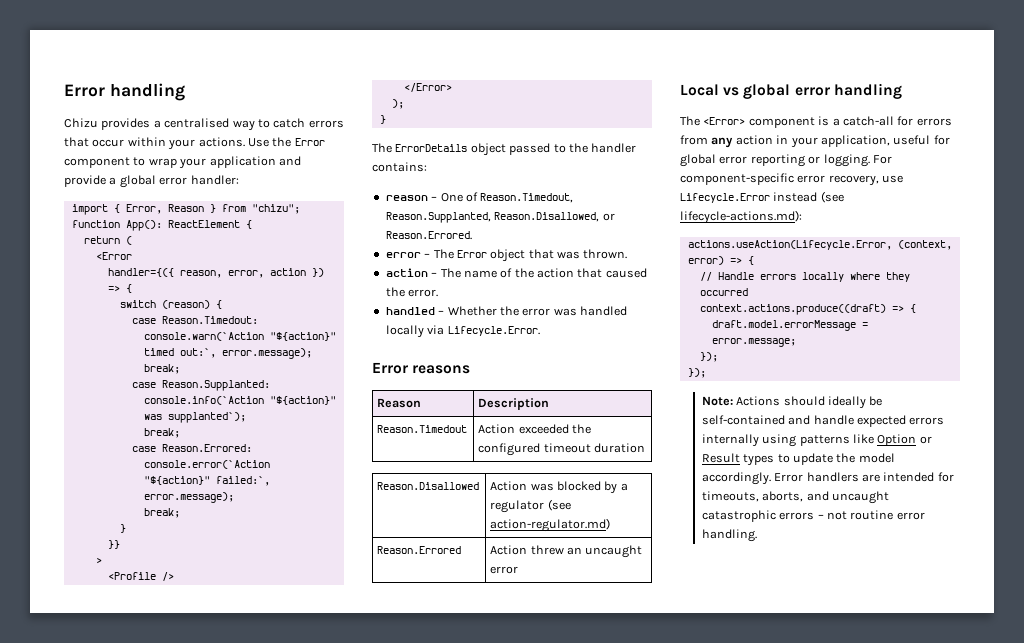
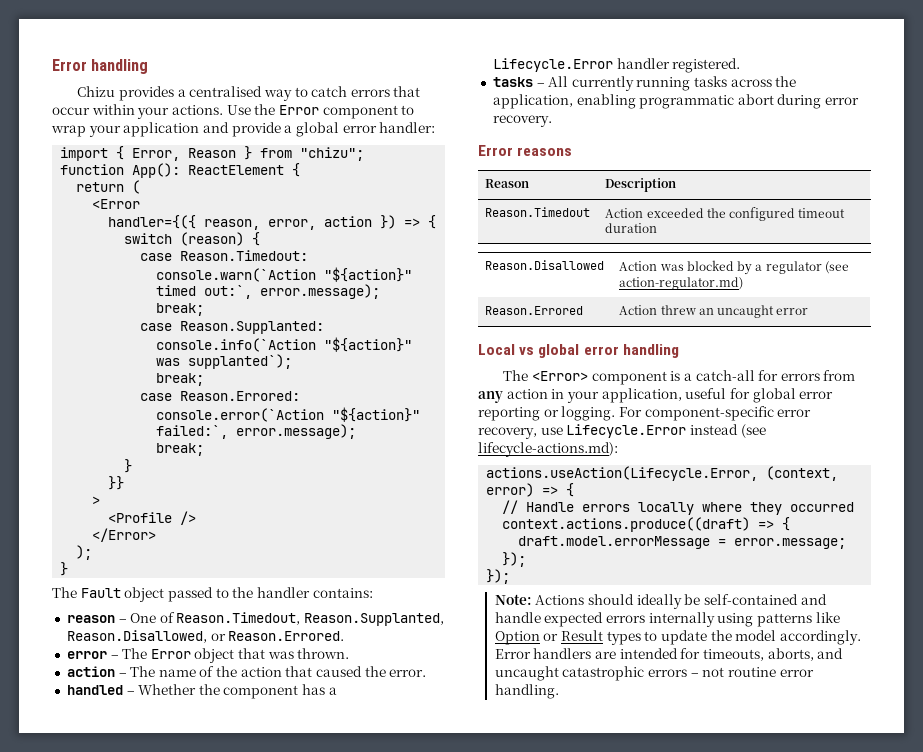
[395,144,468,152] ErrorDetails -> [80,588,121,598] Fault
[522,306,627,316] [385,325,540,338] error was handled locally via Lifecycle.Error. -> [223,684,337,699] [492,58,741,73] [492,76,797,91] [492,94,860,109] [492,115,552,127] component has a Lifecycle.Error handler registered. // tasks – All currently running tasks across the application, enabling programmatic abort during error recovery.

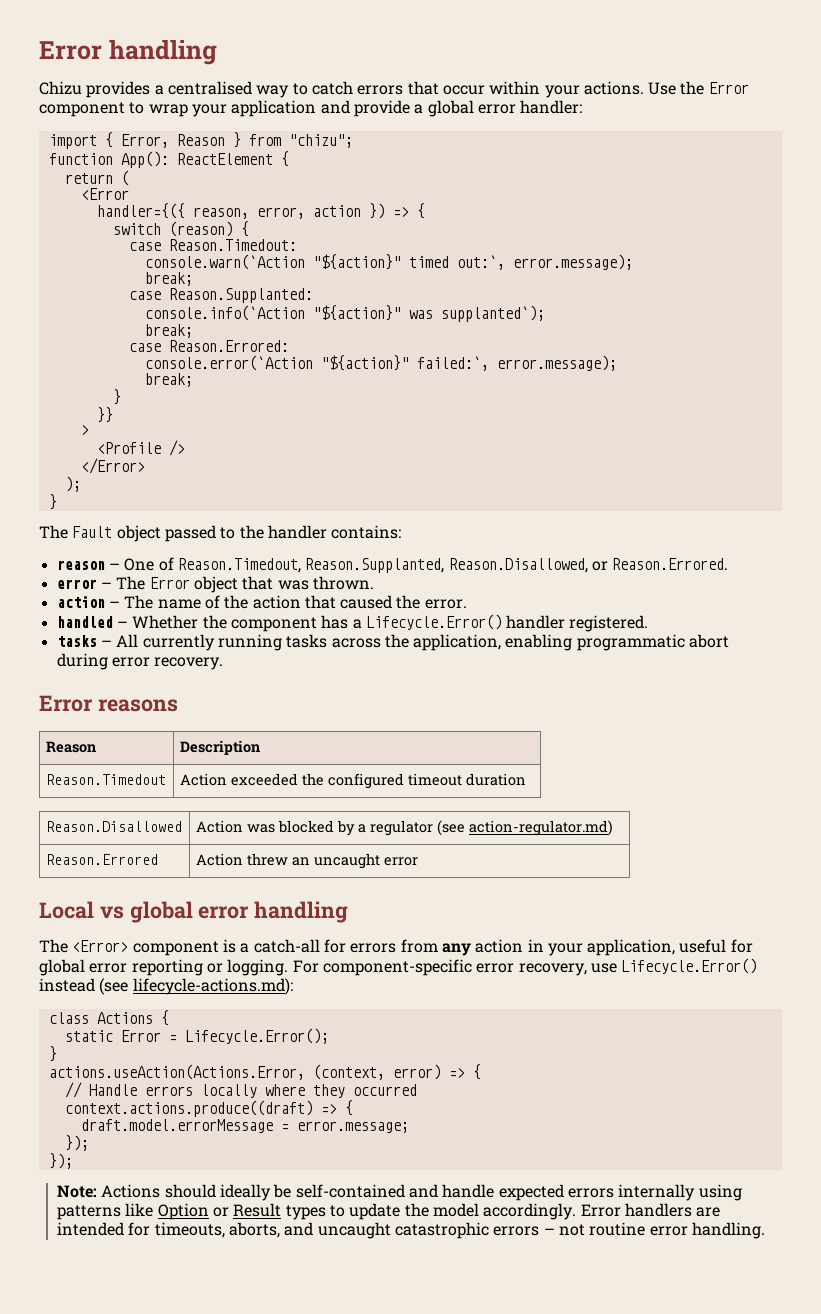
[492,58,613,72] Lifecycle.Error -> [365,614,502,630] Lifecycle.Error()
[566,424,687,438] Lifecycle.Error -> [621,958,758,974] Lifecycle.Error()
[486,466,759,481] actions.useAction(Lifecycle.Error, -> [48,1010,169,1026] [64,1028,329,1044] [48,1046,57,1062] [48,1064,305,1080] class Actions { // static Error = Lifecycle.Error(); // } // actions.useAction(Actions.Error,

